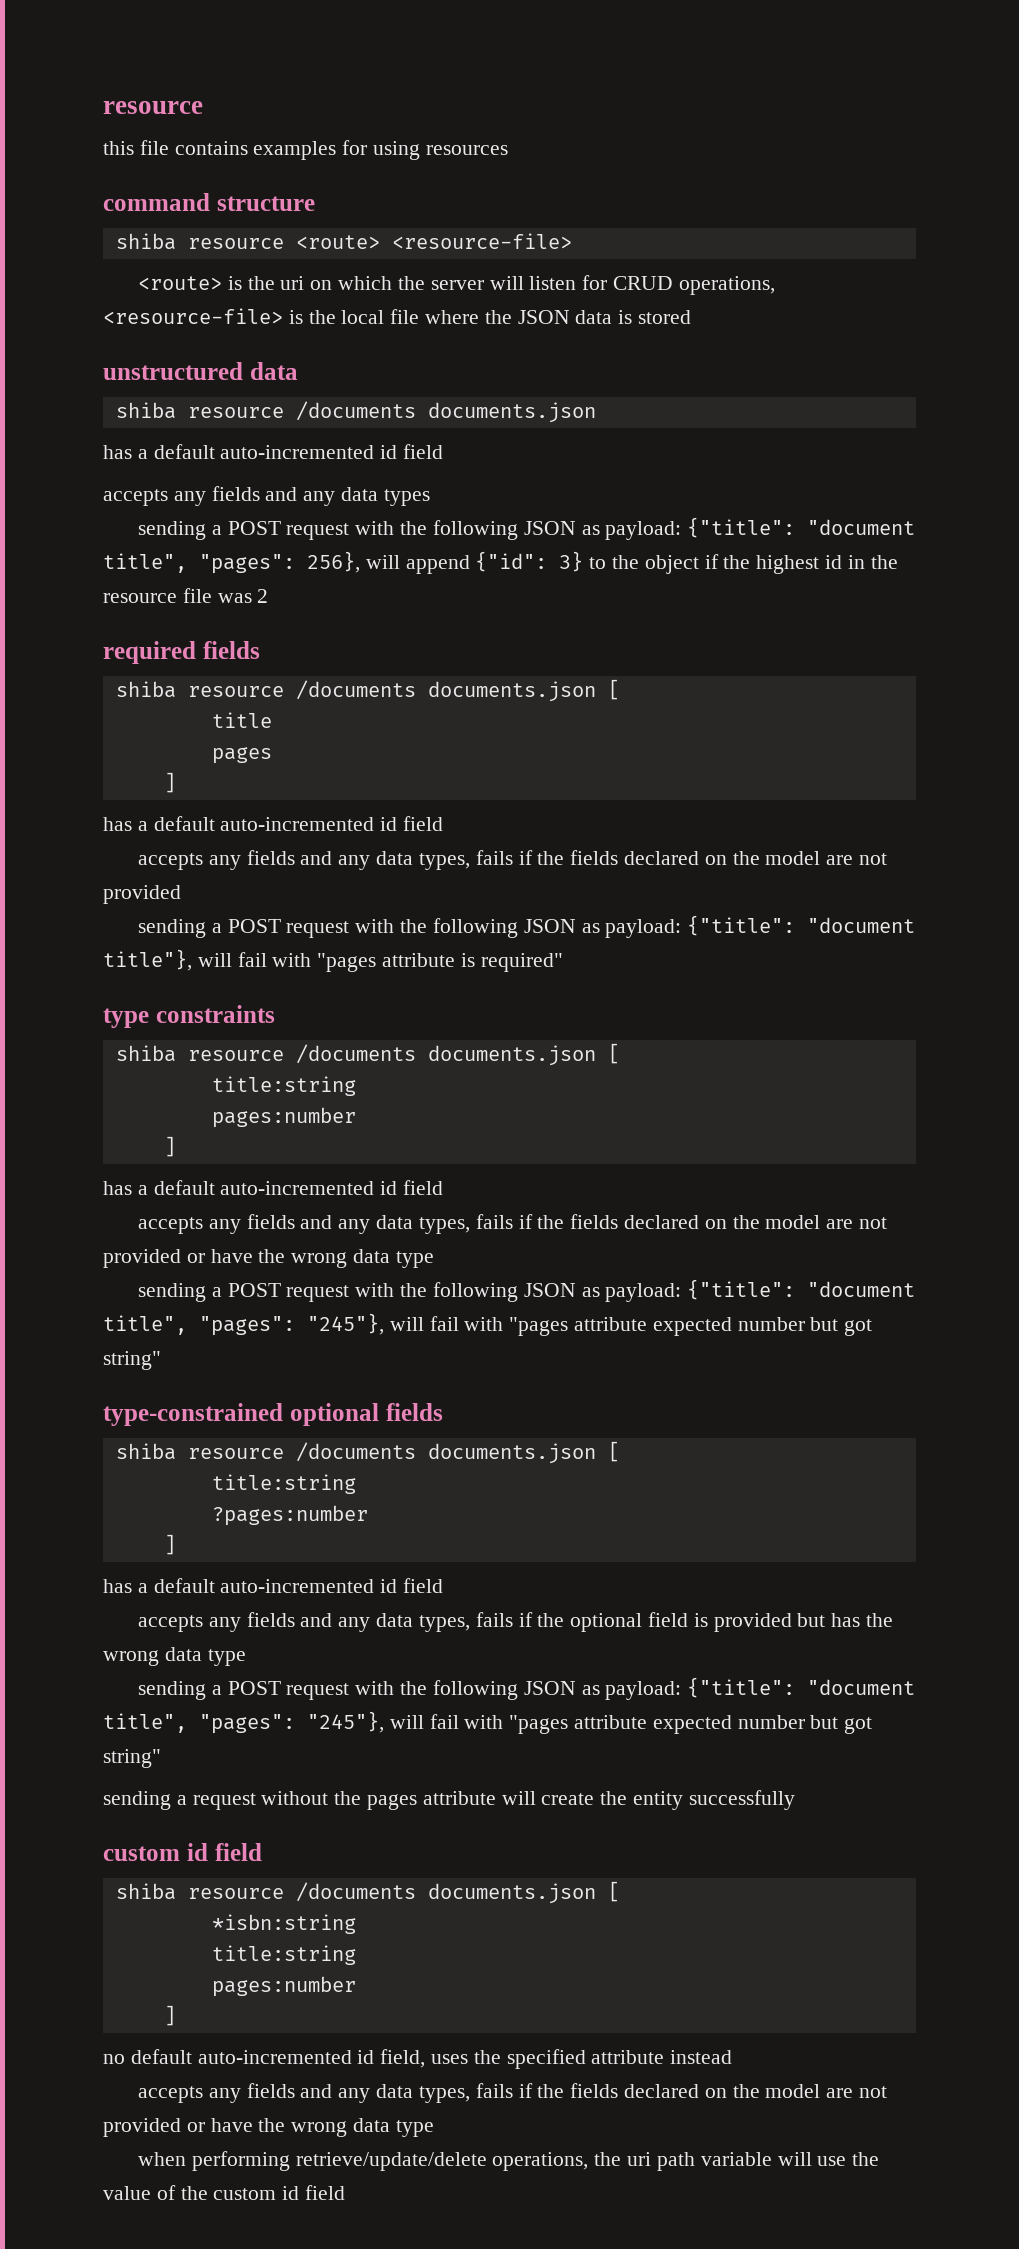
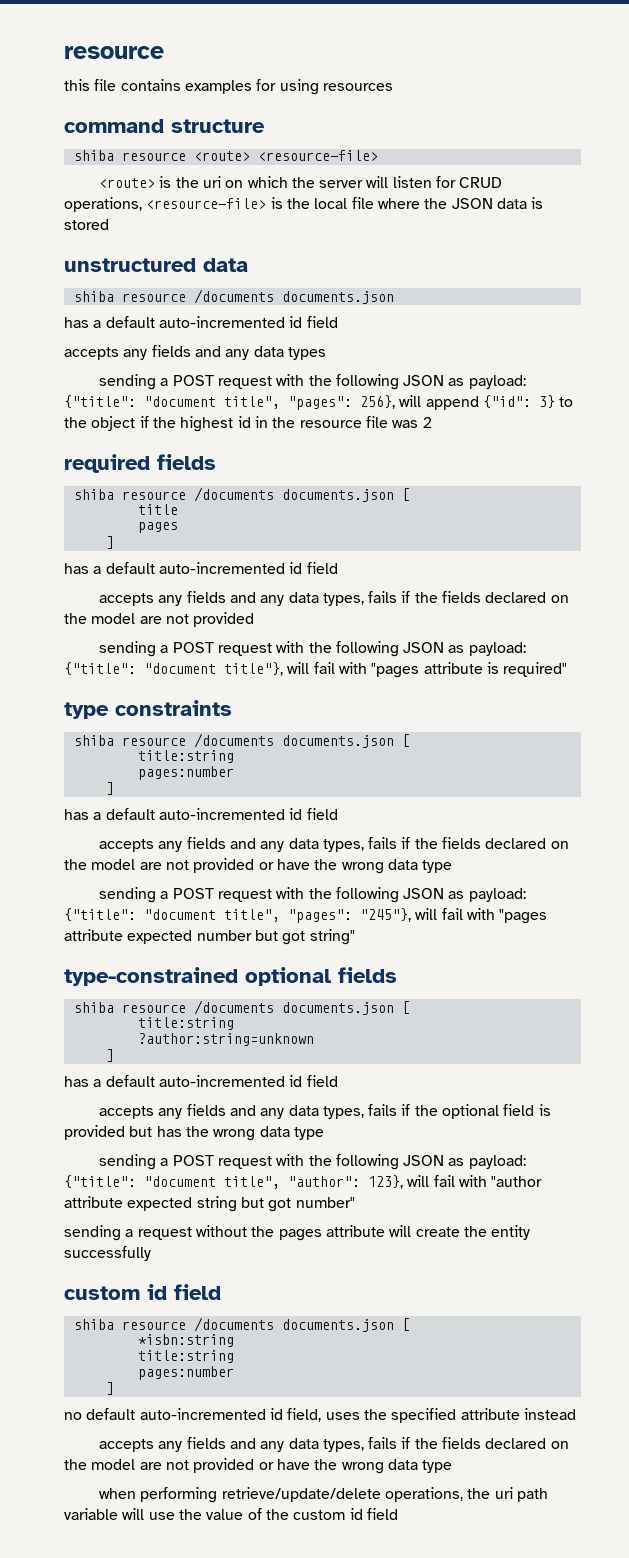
[211,1505,368,1526] ?pages:number -> [137,1033,314,1046] ?author:string=unknown
[199,1711,873,1734] [103,1749,161,1768] "pages": "245"}, will fail with "pages attribute expected number but got string" -> [288,1175,543,1189] [64,1196,355,1212] "author": 123}, will fail with "author attribute expected string but got number"

